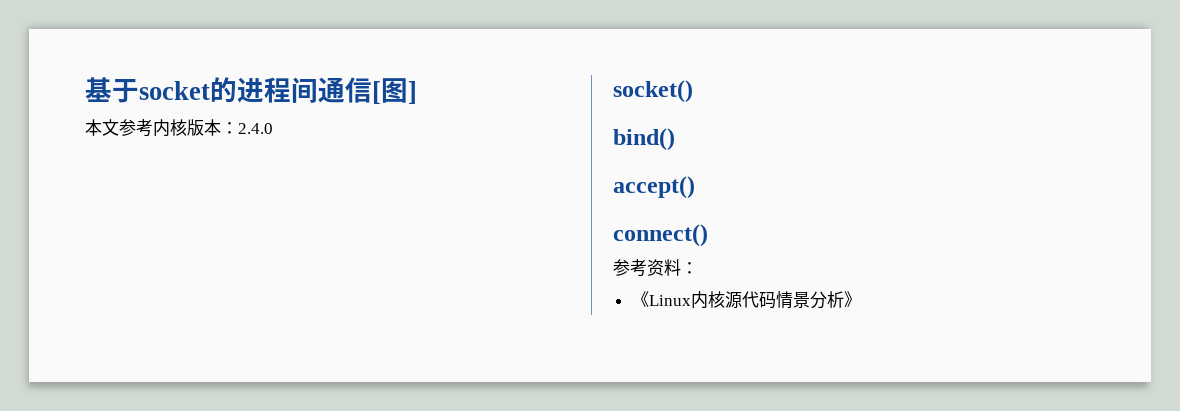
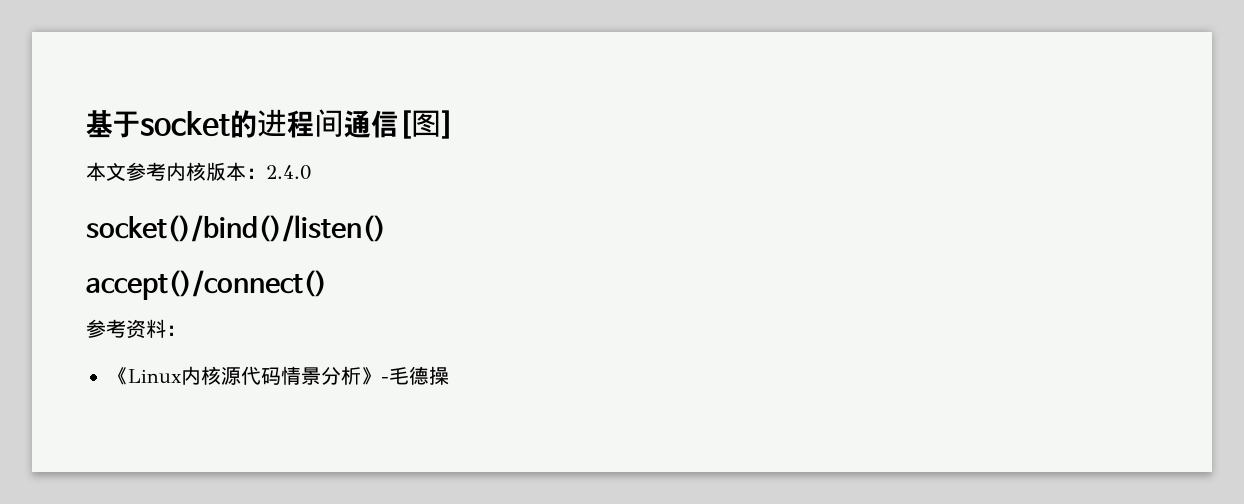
[613,80,693,103] [613,128,675,151] [613,176,695,199] [613,224,708,247] socket() // bind() // accept() // connect() -> [86,215,386,242] [86,270,327,300] socket()/bind()/listen() // accept()/connect()
(861, 299) none -> [381,366,449,385] -毛德操

